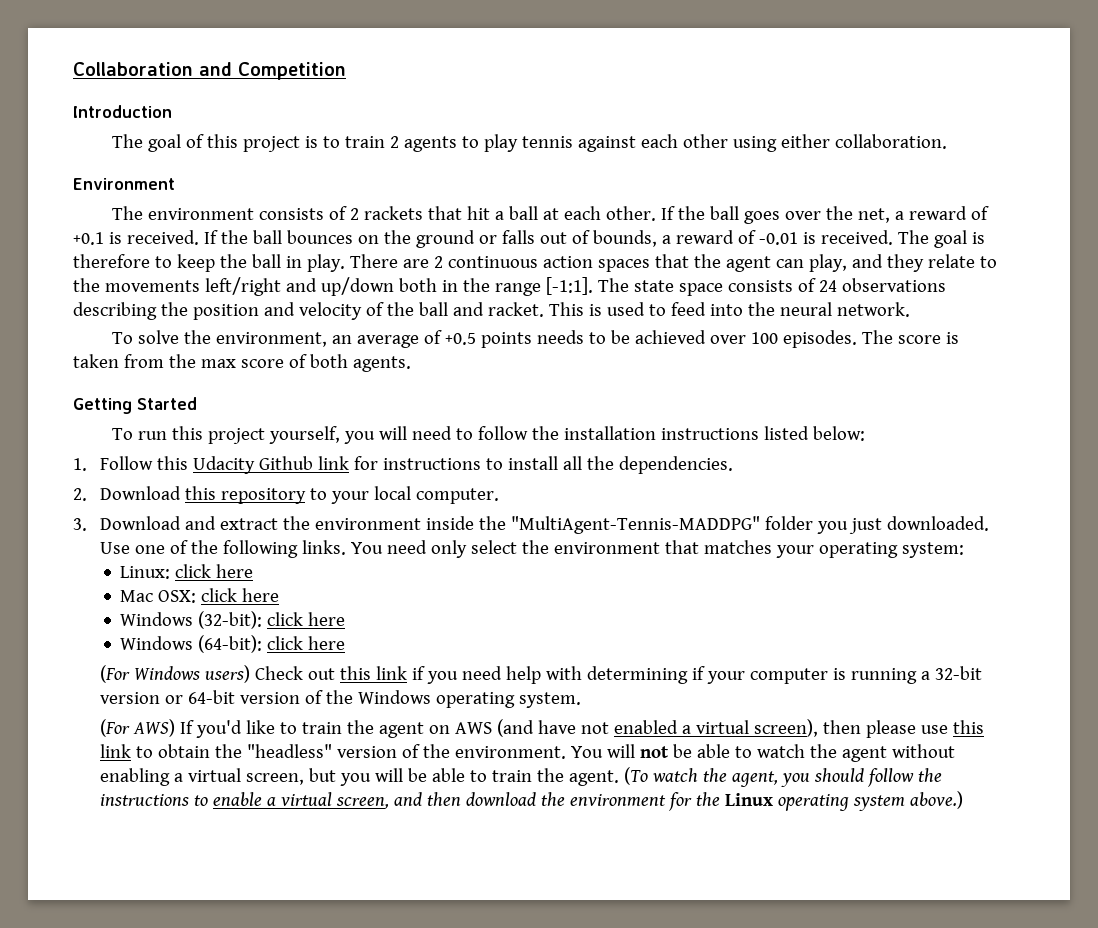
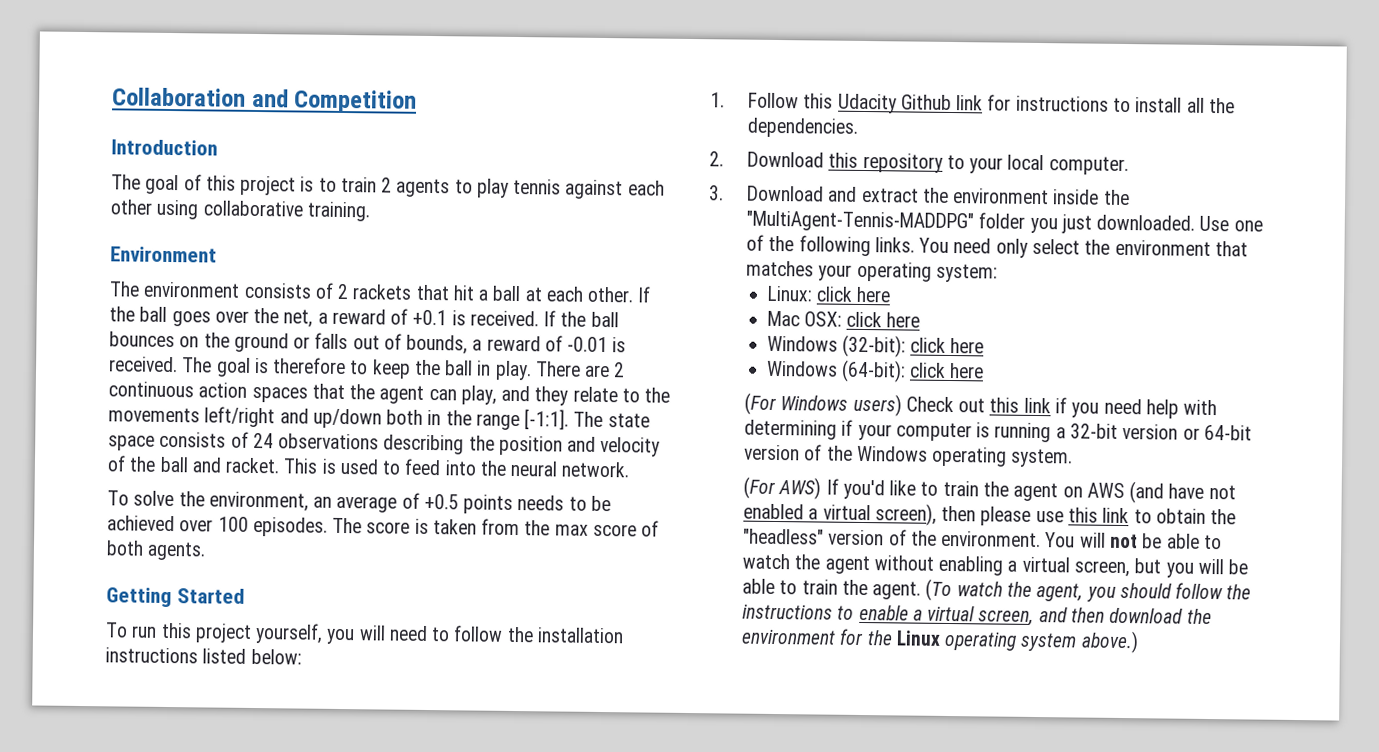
[780,134,947,149] either collaboration. -> [202,200,370,222] collaborative training.

